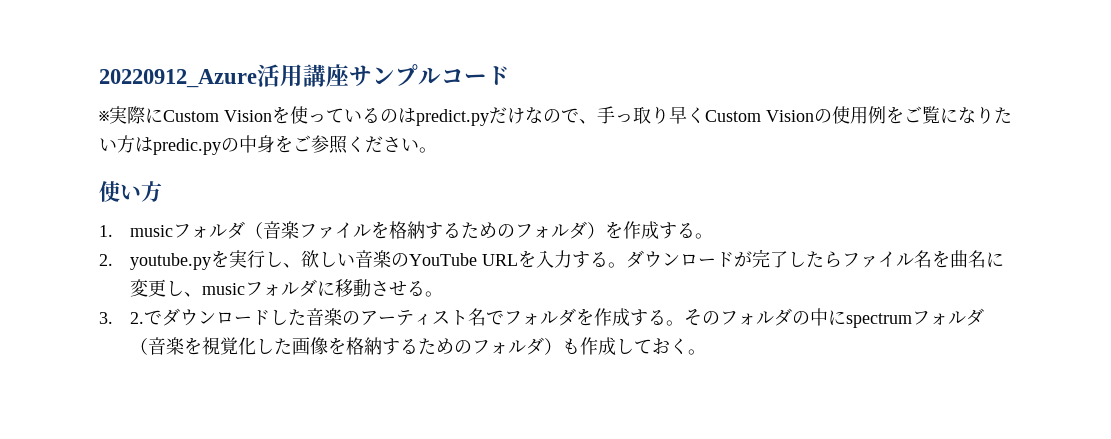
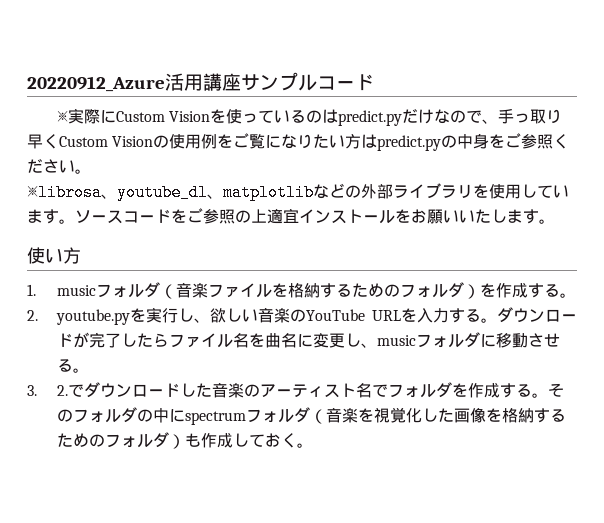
[153,138,221,155] predic.py -> [377,135,442,151] predict.py
(437, 150) none -> [27,183,569,201] [27,208,555,224] // ※librosa、youtube_dl、matplotlibなどの外部ライブラリを使用しています。ソースコードをご参照の上適宜インストールをお願いいたします。

